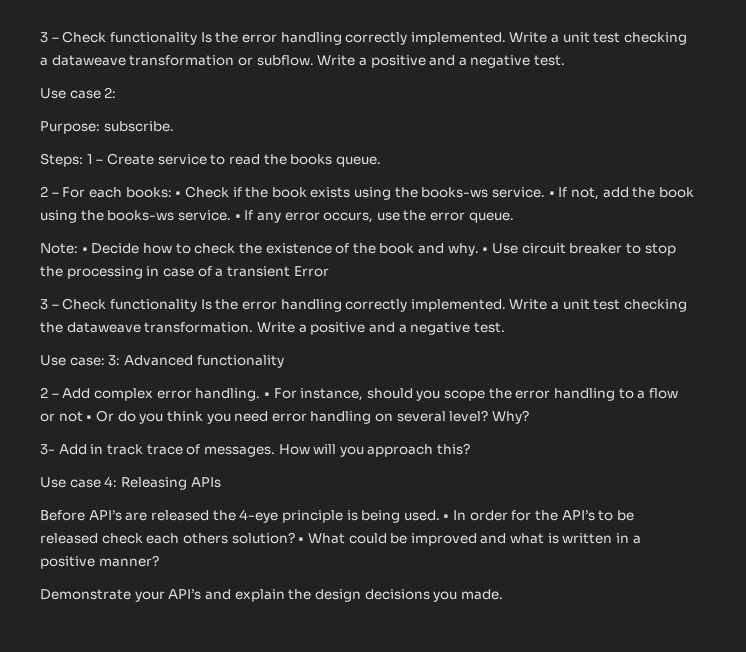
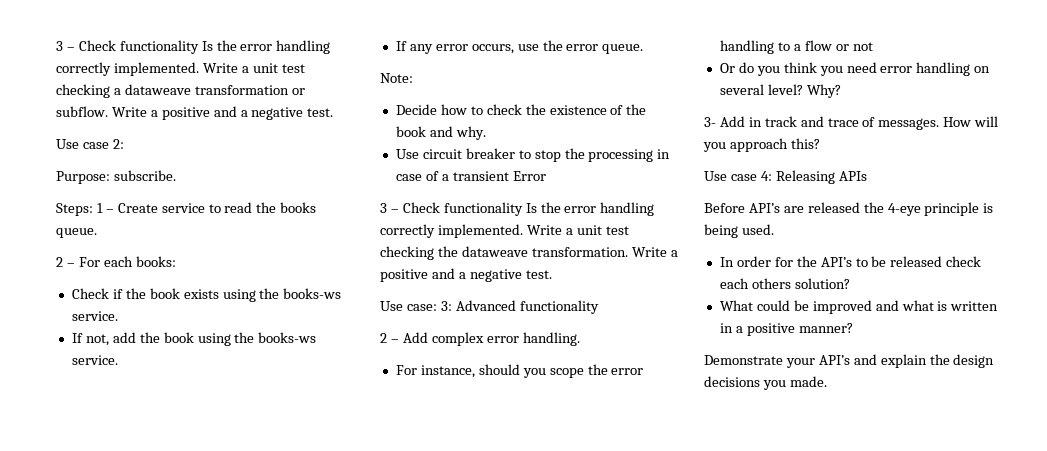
[175,191,182,197] • -> (176, 261) //
[548,191,555,197] • -> (118, 316) //
[234,214,241,220] • -> (118, 360) //
[81,247,88,253] • -> (413, 78) //
[482,247,489,253] • -> (486, 133) //
[263,392,270,398] • -> (580, 339) //
[86,415,93,421] • -> (873, 46) //
(143, 449) none -> [800,116,824,127] and
[443,514,450,520] • -> (774, 229) //
[298,537,305,543] • -> (850, 283) //

